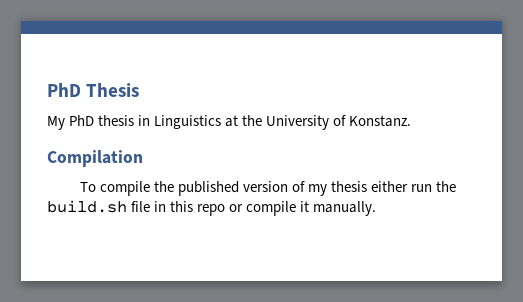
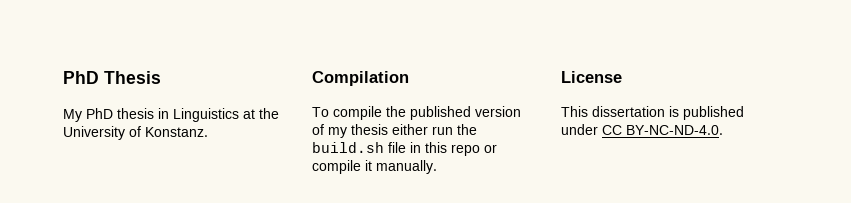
(377, 208) none -> [561,71,622,83] [561,106,744,120] [561,124,723,135] // License // This dissertation is published under CC BY-NC-ND-4.0.

